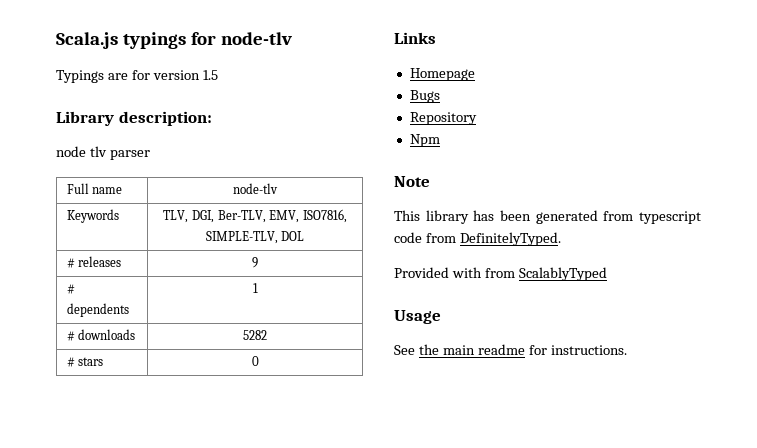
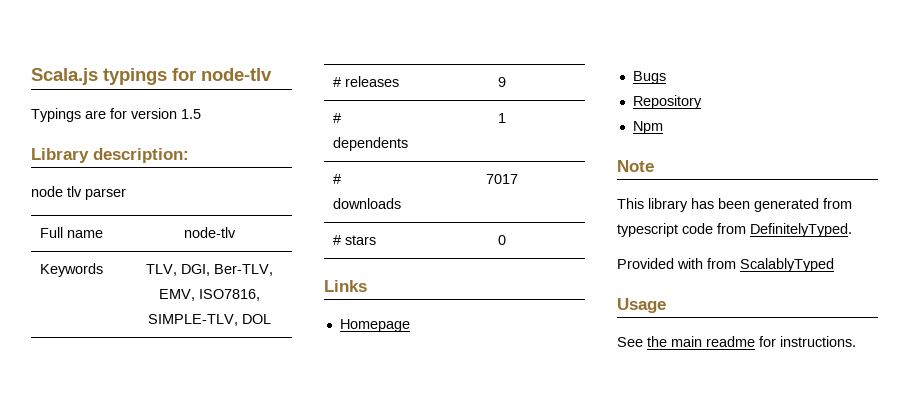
[242,330,267,340] 5282 -> [486,174,518,184] 7017

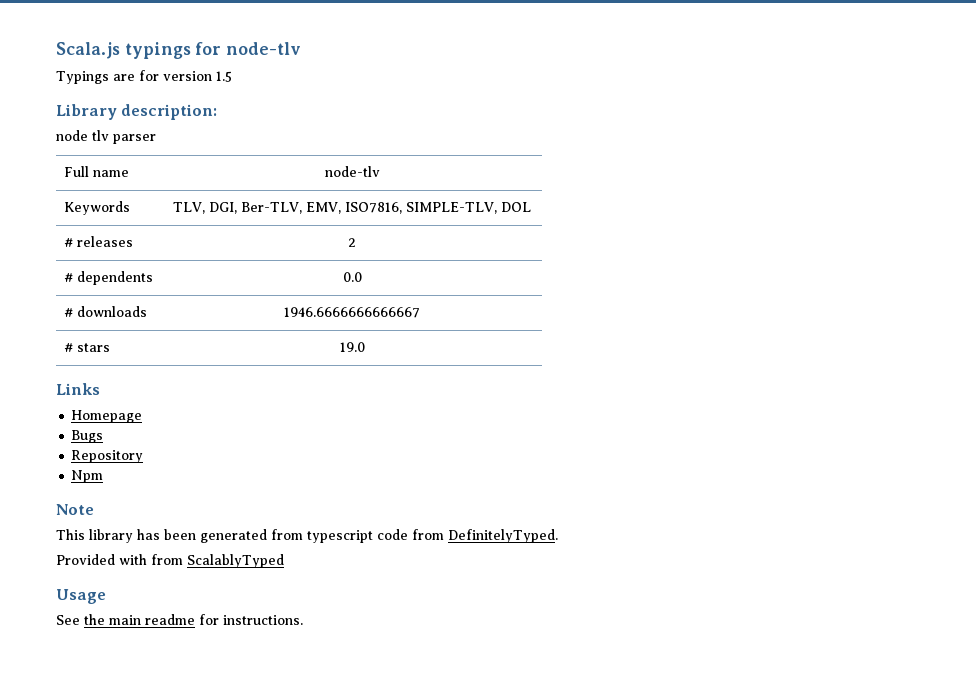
[498,77,506,87] 9 -> [348,238,356,247] 2
[498,113,506,123] 1 -> [342,272,362,282] 0.0
[486,174,518,184] 7017 -> [284,307,420,318] 1946.6666666666667
[498,235,506,245] 0 -> [339,342,365,352] 19.0

